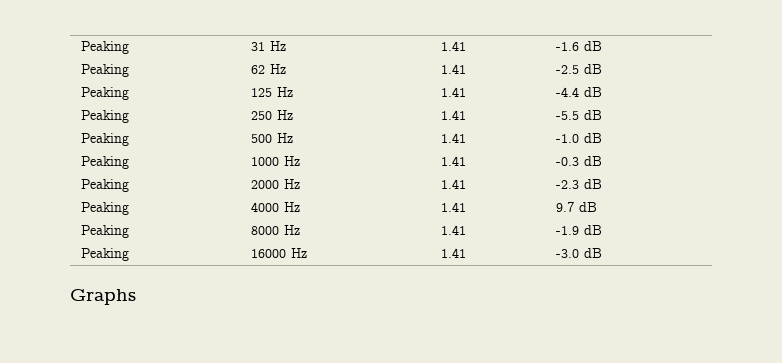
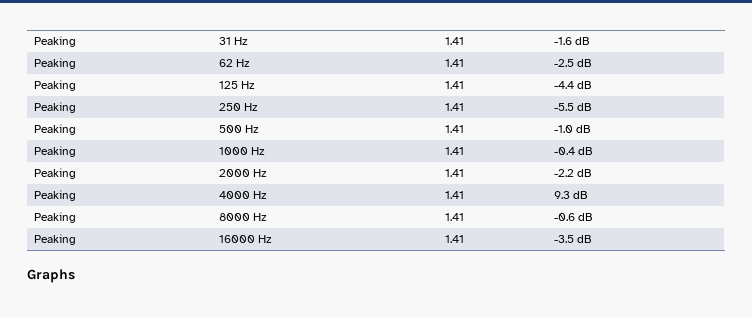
[555,157,579,166] -0.3 -> [553,147,575,155] -0.4
[555,180,579,189] -2.3 -> [553,169,574,177] -2.2
[555,202,574,212] 9.7 -> [553,191,570,199] 9.3
[555,226,579,235] -1.9 -> [553,213,575,221] -0.6
[555,249,579,258] -3.0 -> [553,235,574,243] -3.5

